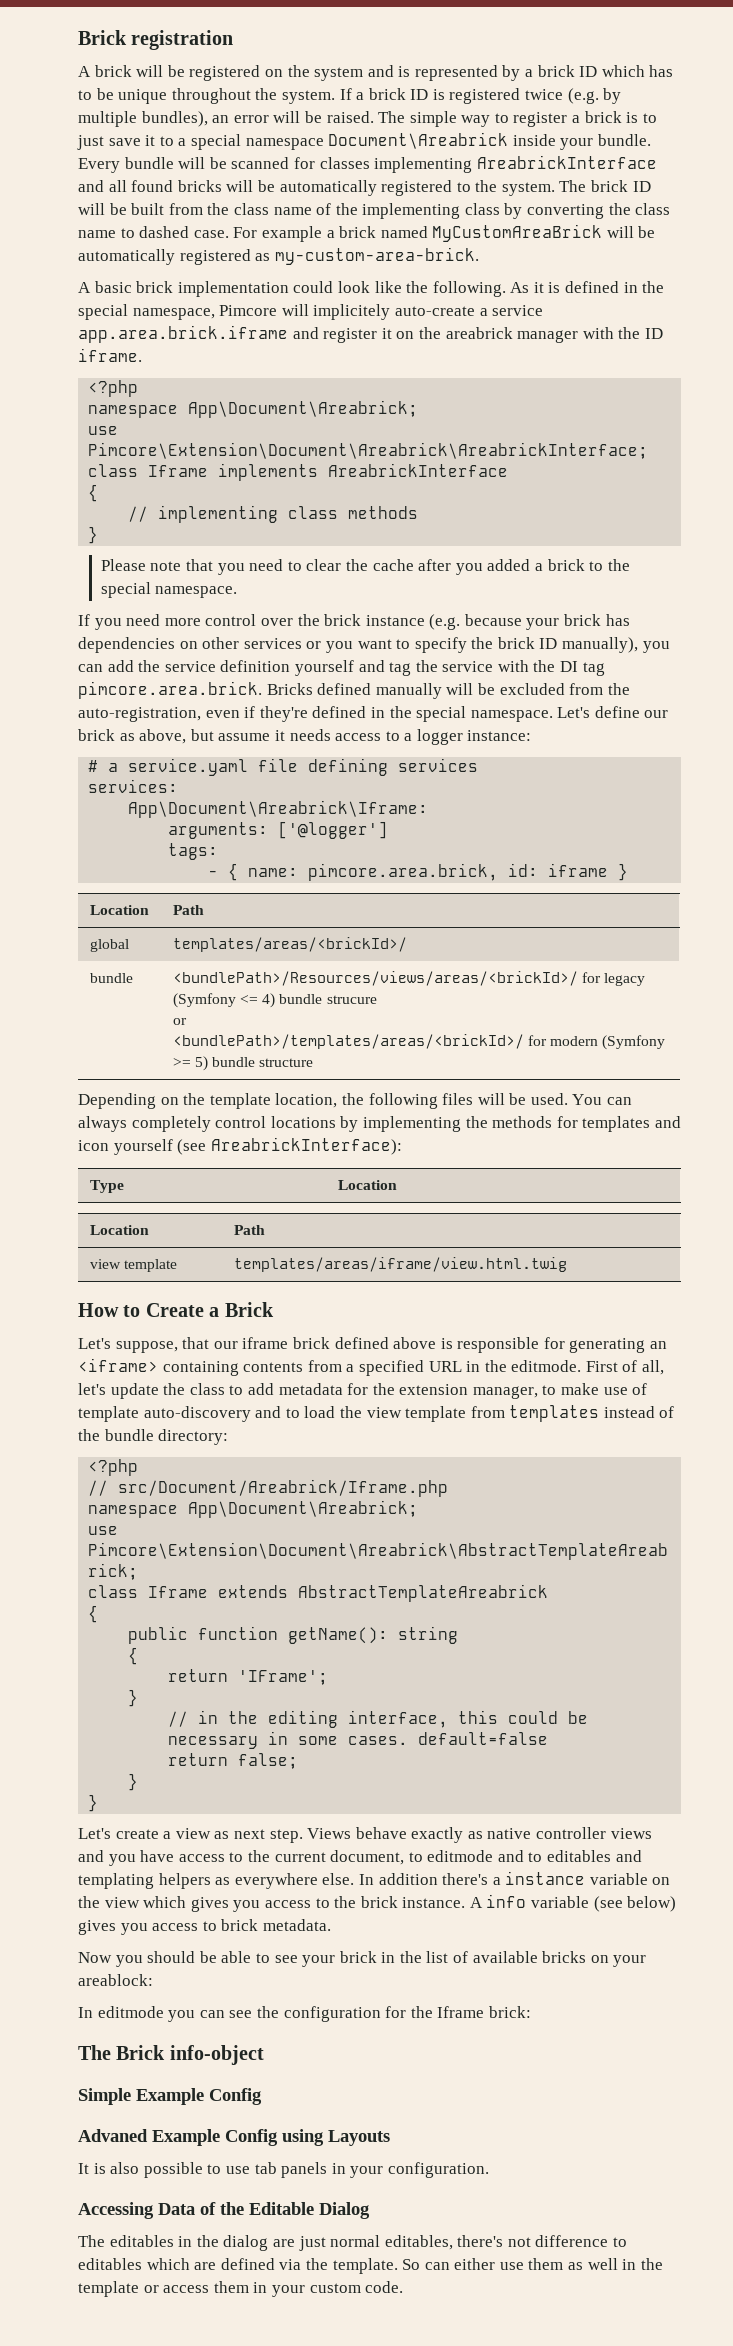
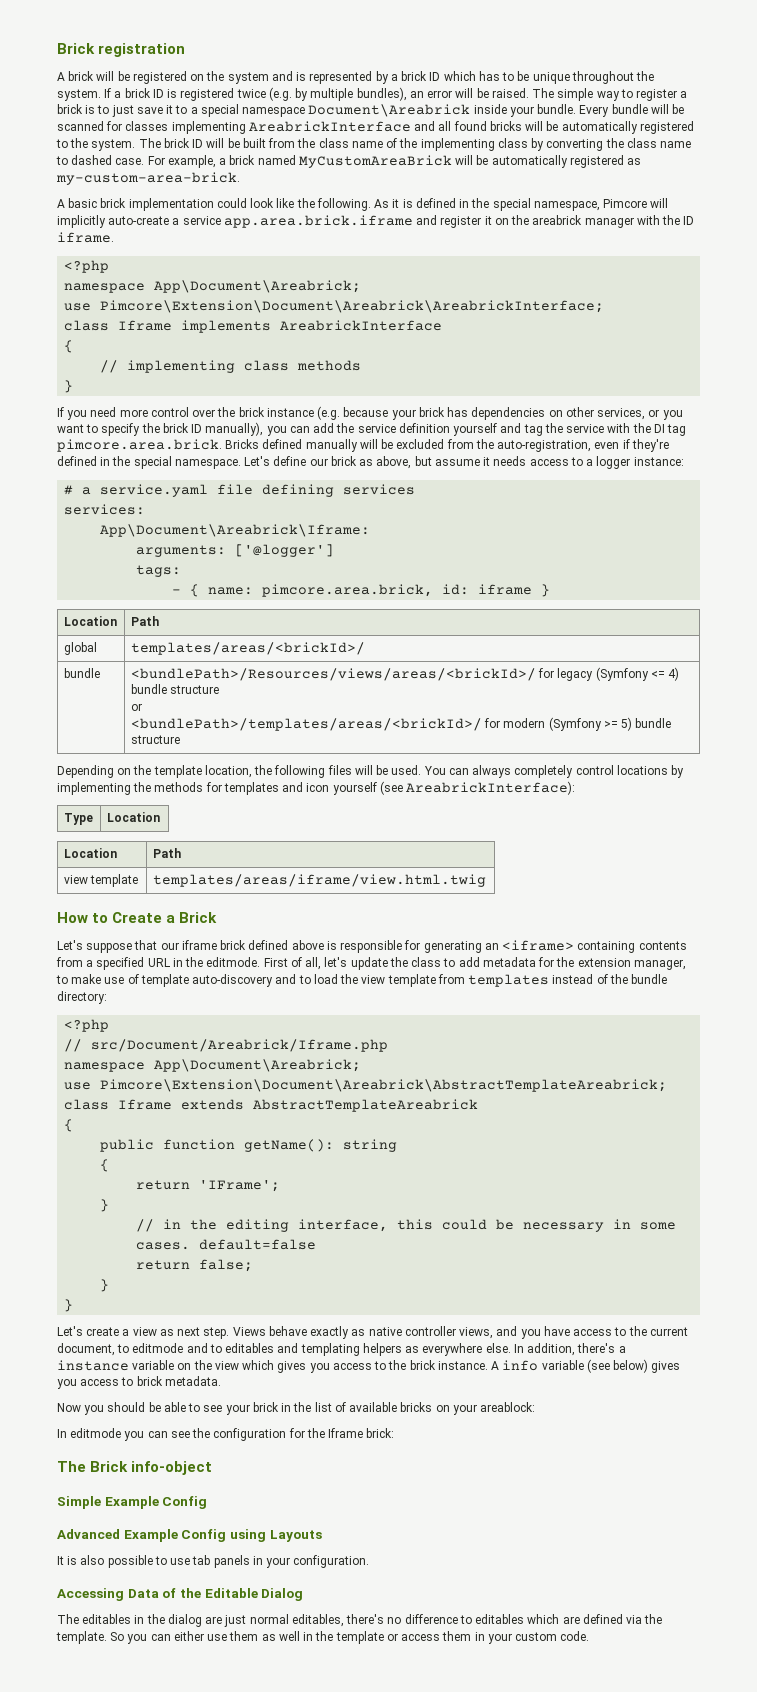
[261,226,322,242] example -> [167,155,216,168] example,
[313,304,391,320] implicitely -> [57,215,106,228] implicitly
[100,559,630,575] [100,582,238,598] // Please note that you need to clear the cache after you added a brick to the special namespace. -> (74, 386) none
[243,638,302,649] services -> [597,408,646,420] services,
[326,995,377,1004] strucure -> [170,685,220,694] structure
[115,1341,178,1353] suppose, -> [86,943,133,953] suppose
[610,1828,652,1839] views -> [459,1327,494,1339] views,
[378,1873,438,1885] addition -> [527,1343,576,1356] addition,
[78,2129,148,2142] Advaned -> [57,1529,120,1539] Advanced
[507,2237,531,2247] not -> [387,1617,402,1624] no
(421, 2264) none -> [127,1634,148,1644] you

